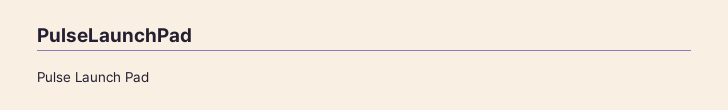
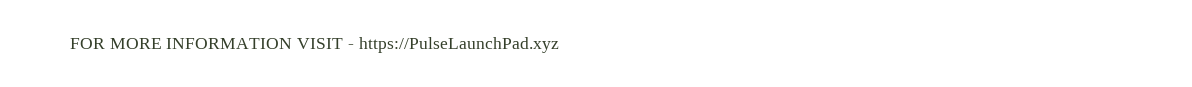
[37,28,192,43] [37,72,149,83] PulseLaunchPad // Pulse Launch Pad -> [70,37,559,53] FOR MORE INFORMATION VISIT - https://PulseLaunchPad.xyz

